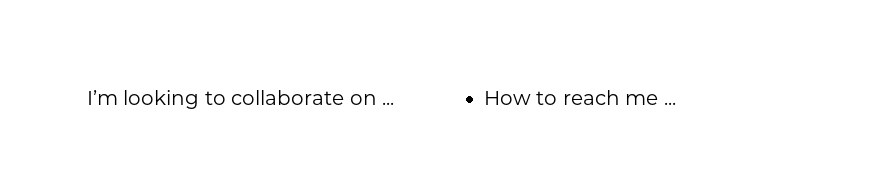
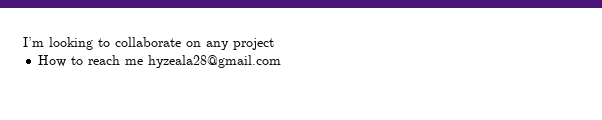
[382,102,394,105] ... -> [206,38,274,50] any project
[663,102,676,105] ... -> [148,55,282,68] hyzeala28@gmail.com

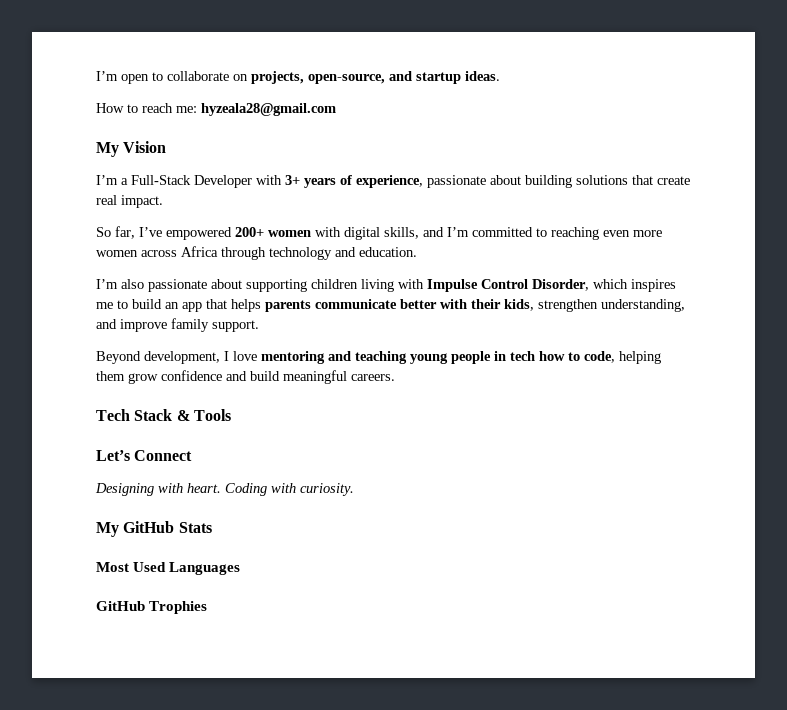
[23,37,93,50] I’m looking -> [96,71,149,84] I’m open
[206,38,274,50] [38,55,282,68] any project // How to reach me hyzeala28@gmail.com -> [251,71,500,84] [96,103,336,116] [96,141,167,157] [96,175,690,188] [96,195,163,208] [96,226,662,240] [96,246,417,260] [96,279,676,292] [96,299,685,312] [96,318,259,332] [96,351,661,364] [96,370,395,384] [96,409,231,421] [96,450,193,461] [95,483,354,496] [96,521,212,537] [96,562,241,575] [96,601,208,614] projects, open-source, and startup ideas. // How to reach me: hyzeala28@gmail.com // My Vision // I’m a Full-Stack Developer with 3+ years of experience, passionate about building solutions that create real impact. // So far, I’ve empowered 200+ women with digital skills, and I’m committed to reaching even more women across Africa through technology and education. // I’m also passionate about supporting children living with Impulse Control Disorder, which inspires me to build an app that helps parents communicate better with their kids, strengthen understanding, and improve family support. // Beyond development, I love mentoring and teaching young people in tech how to code, helping them grow confidence and build meaningful careers. // Tech Stack & Tools // Let’s Connect // Designing with heart. Coding with curiosity. // My GitHub Stats // Most Used Languages // GitHub Trophies

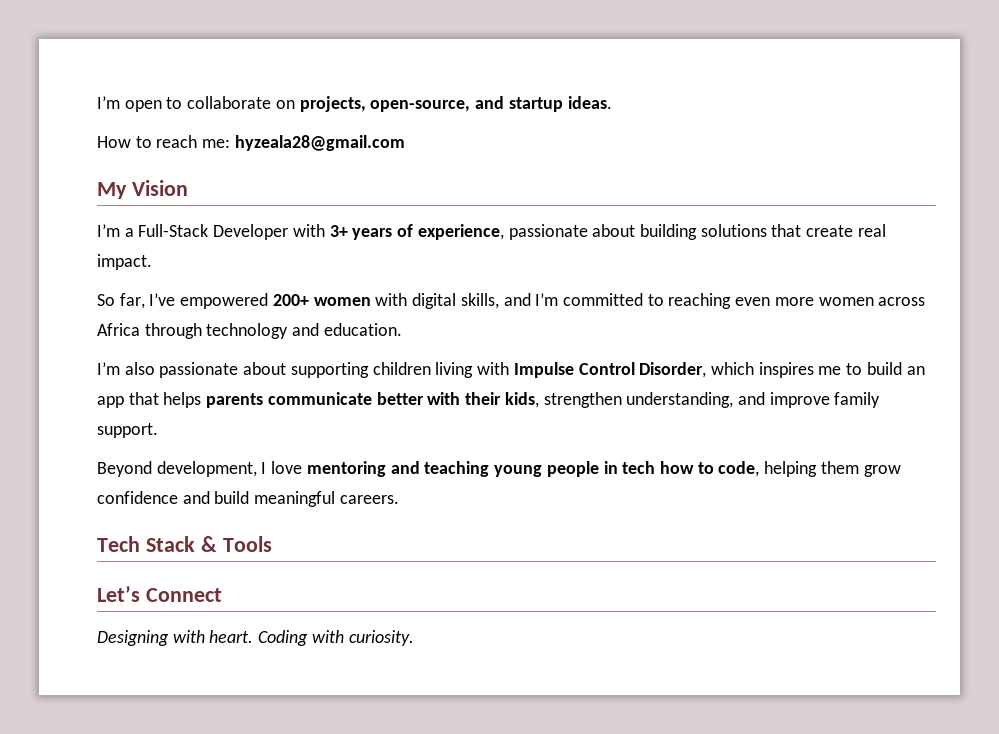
[96,521,212,537] [96,562,241,575] [96,601,208,614] // My GitHub Stats // Most Used Languages // GitHub Trophies -> (414, 638) none

